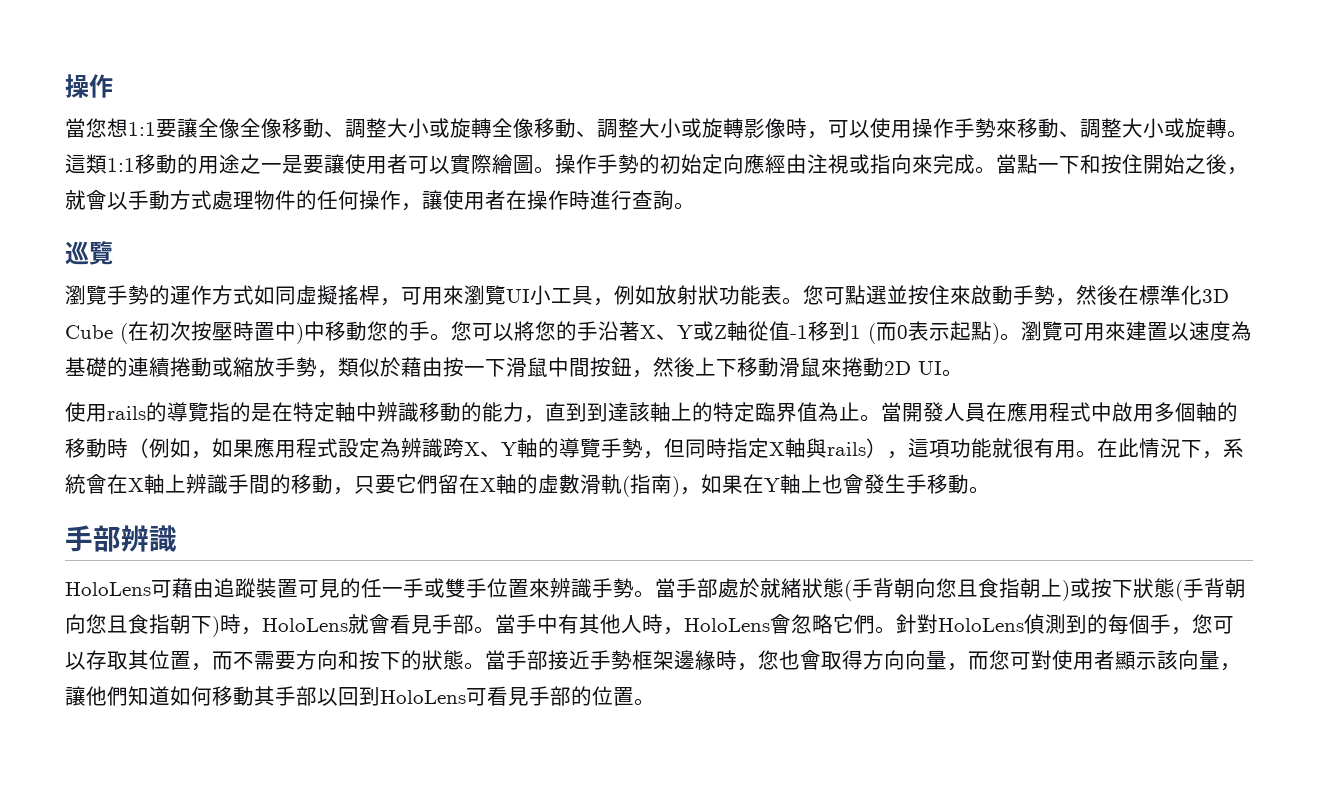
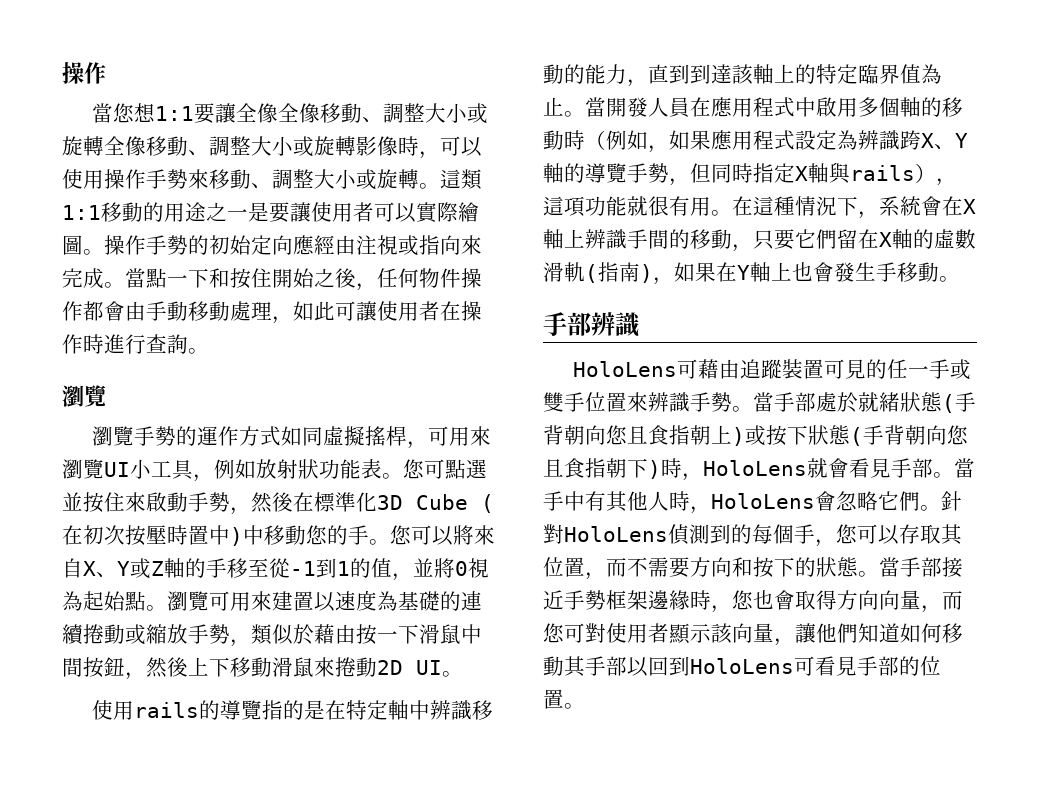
[65,190,422,211] 就會以手動方式處理物件的任何操作， -> [377,268,482,288] [62,301,356,324] 任何物件操作都會由手動移動處理，如此可
[65,241,89,265] 巡 -> [62,385,84,407] 瀏
[535,321,640,341] 您的手沿著 -> [474,525,495,545] [62,558,83,578] 來自
[748,321,1000,344] 從值-1移到1 (而0表示起點) -> [185,558,489,581] [62,591,146,611] 的手移至從-1到1的值，並將0視為起始點
[1118,438,1139,458] 此 -> [753,196,795,216] 這種

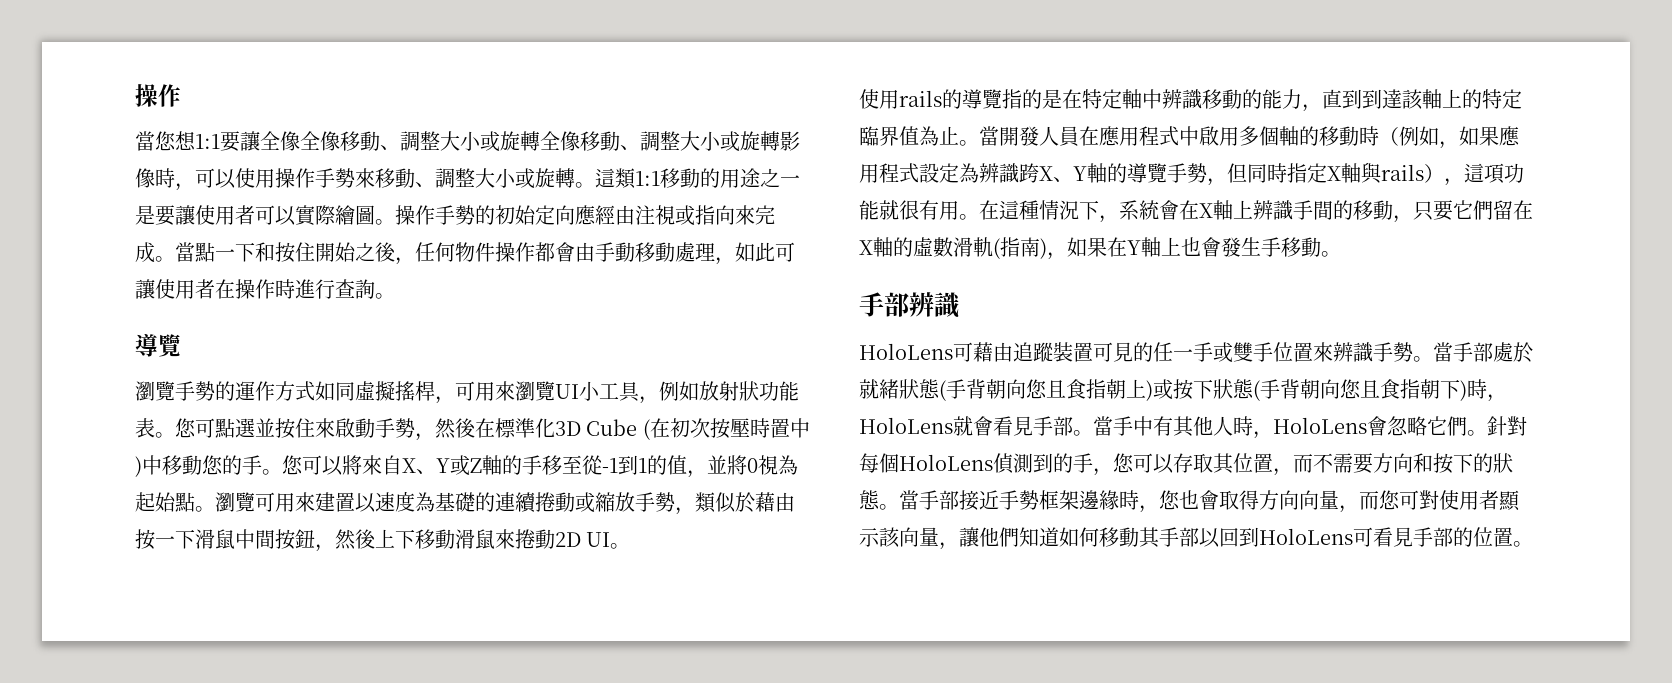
[62,385,84,407] 瀏 -> [135,334,158,357] 導
(564, 534) none -> [859,453,899,473] 每個
[752,524,794,544] 每個 -> (1073, 463) none

